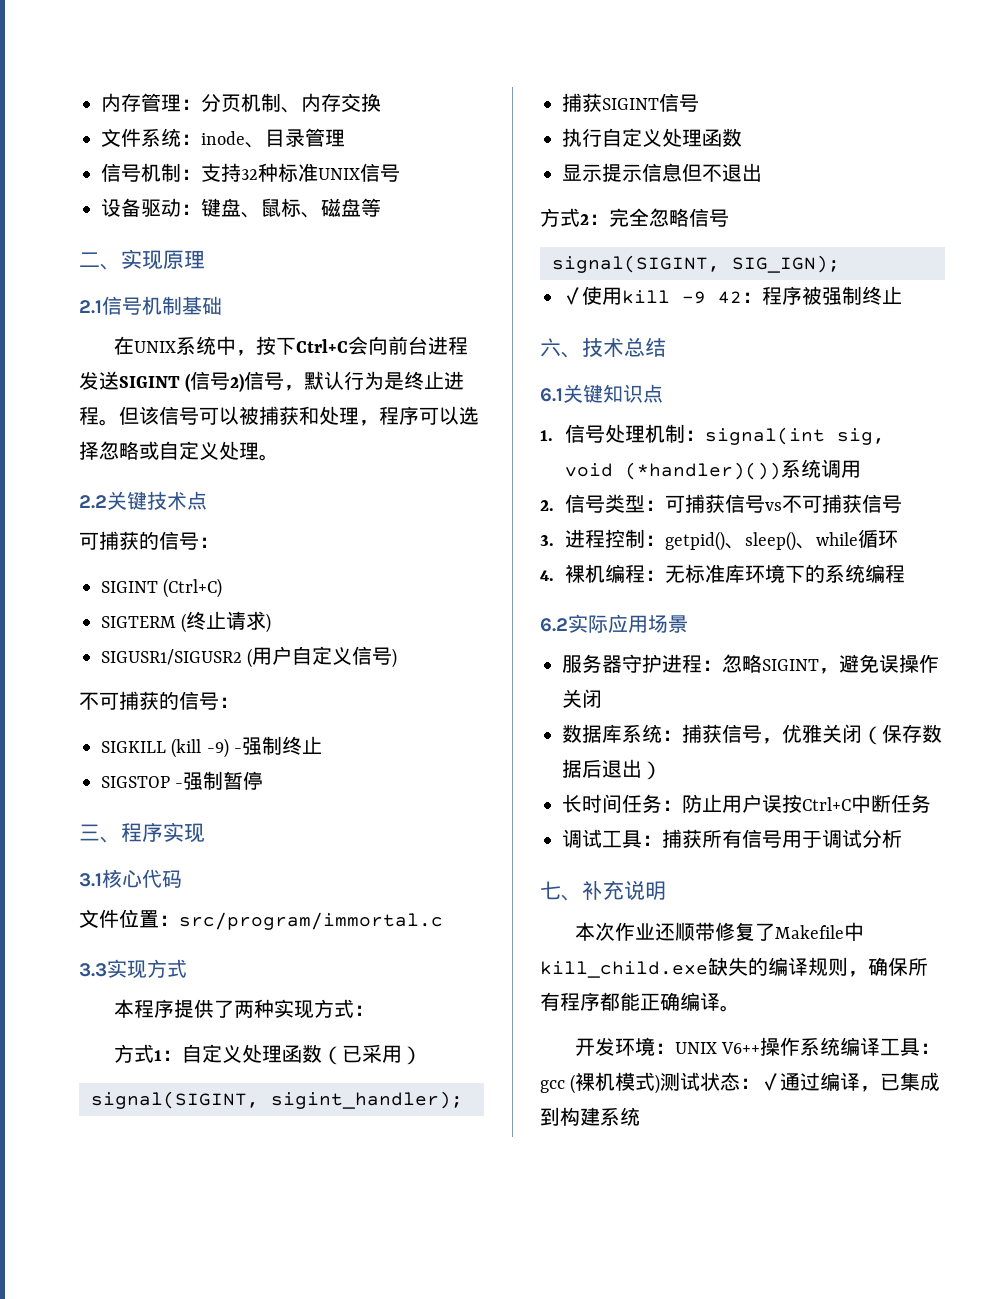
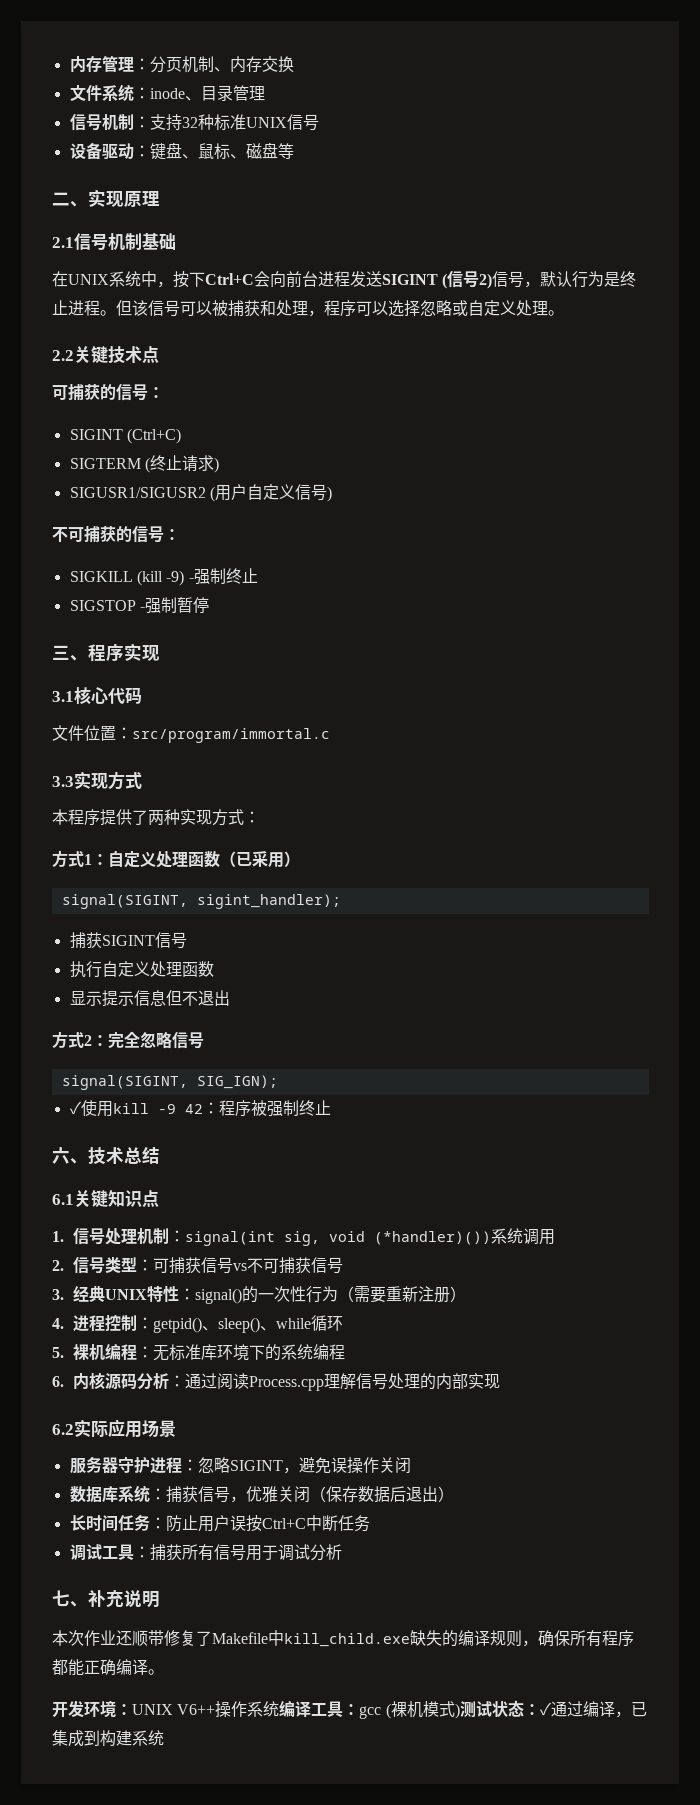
(554, 540) none -> [72,1285,466,1304] [52,1318,64,1329] 经典UNIX特性：signal()的一次性行为（需要重新注册） // 4.
[540,570,554,581] 4. -> [52,1347,64,1358] 5.
(906, 573) none -> [52,1372,500,1391] // 6.内核源码分析：通过阅读Process.cpp理解信号处理的内部实现

